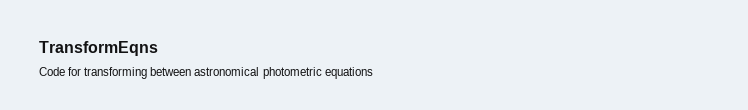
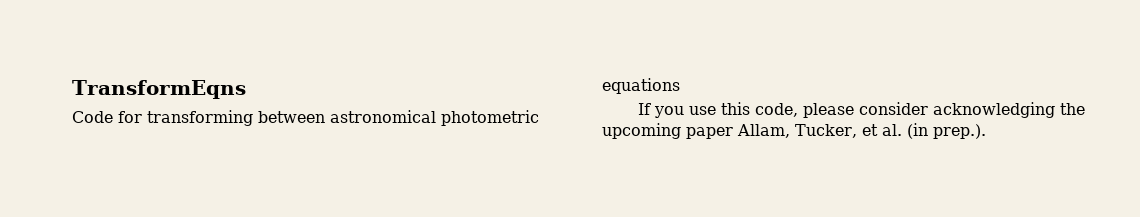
(373, 73) none -> [637,102,1085,118] [602,123,986,139] // If you use this code, please consider acknowledging the upcoming paper Allam, Tucker, et al. (in prep.).

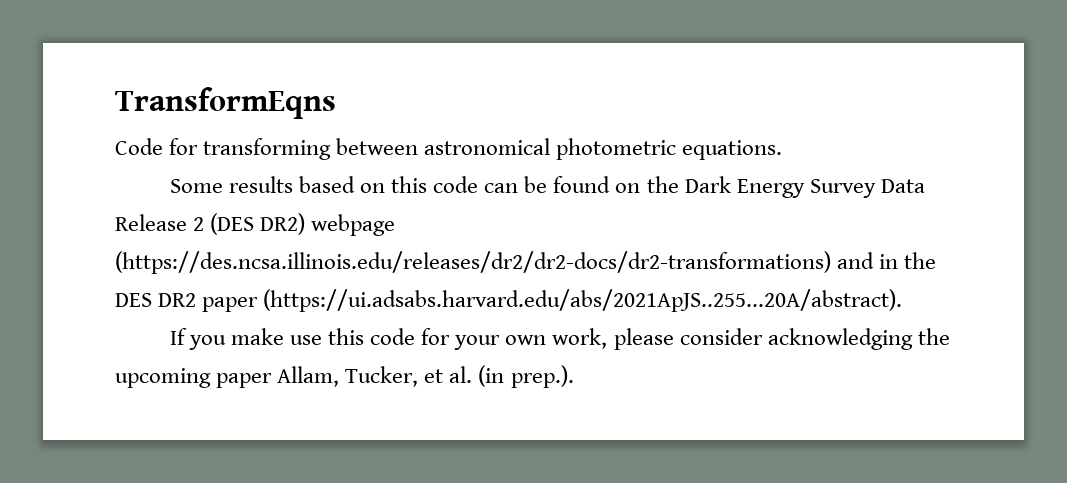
[602,78,680,94] equations -> [682,140,783,160] [169,176,925,198] [115,213,396,236] [115,251,937,274] [115,289,903,312] equations. // Some results based on this code can be found on the Dark Energy Survey Data Release 2 (DES DR2) webpage (https://des.ncsa.illinois.edu/releases/dr2/dr2-docs/dr2-transformations) and in the DES DR2 paper (https://ui.adsabs.harvard.edu/abs/2021ApJS..255...20A/abstract).
(684, 112) none -> [230,328,284,345] make
[754,103,798,117] code, -> [370,328,608,350] code for your own work,

